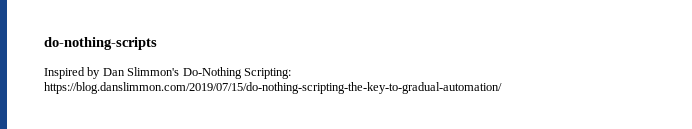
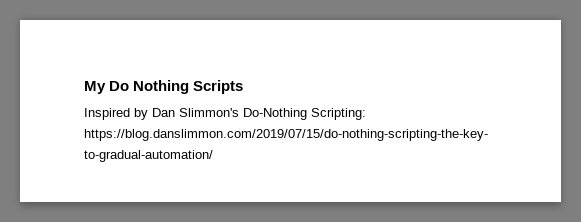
[44,37,157,50] do-nothing-scripts -> [84,80,244,94] My Do Nothing Scripts

